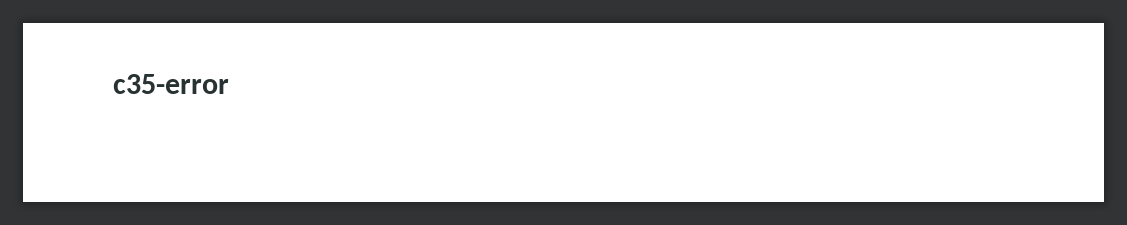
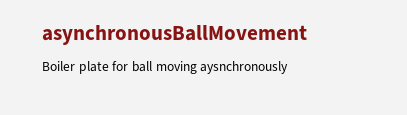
[113,74,229,94] c35-error -> [42,25,307,45] [42,61,289,74] asynchronousBallMovement // Boiler plate for ball moving aysnchronously

